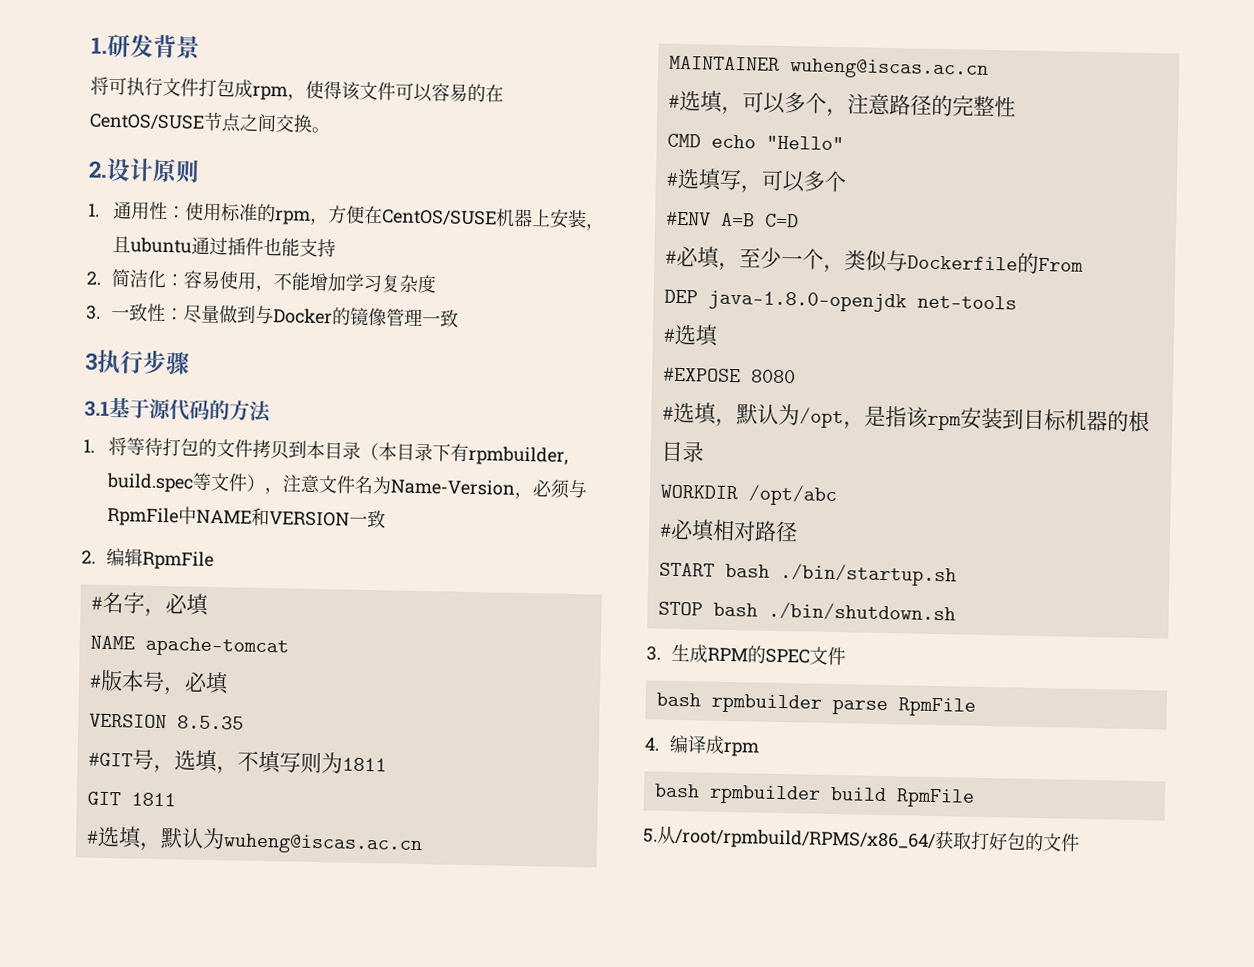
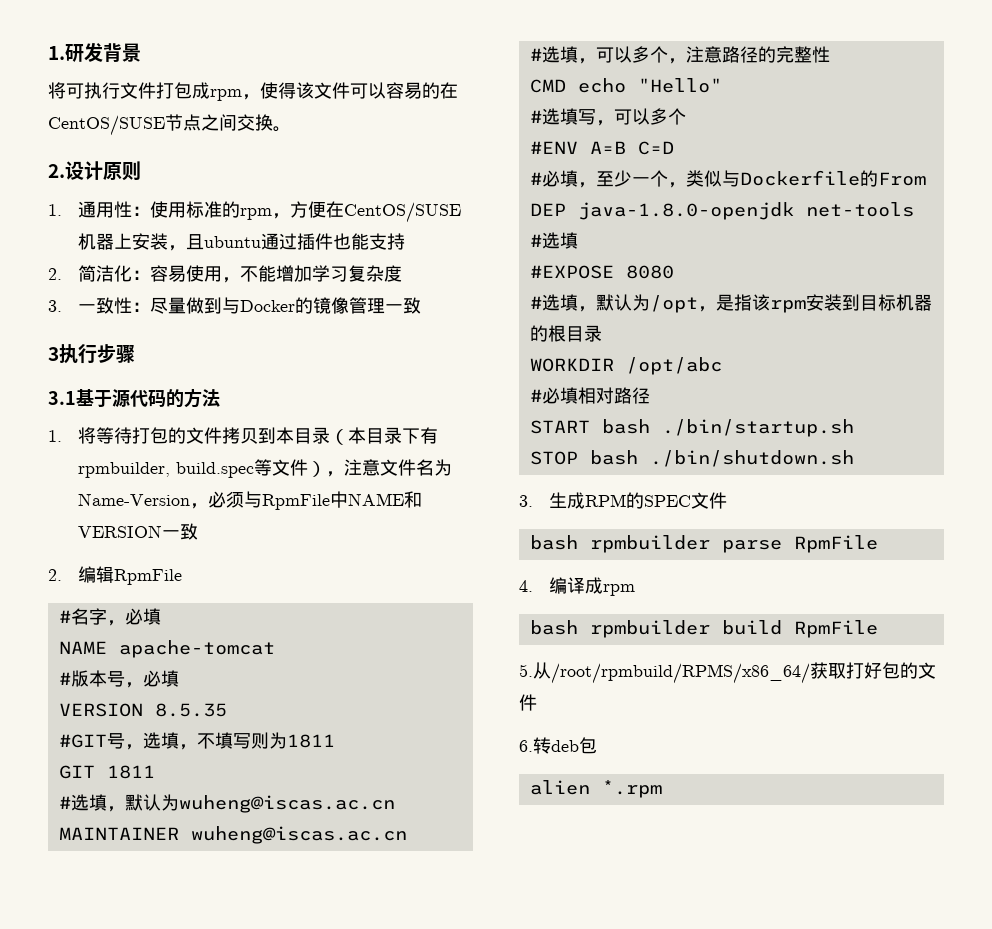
(1080, 842) none -> [519,737,597,754] [529,780,662,798] // 6.转deb包 // alien *.rpm

